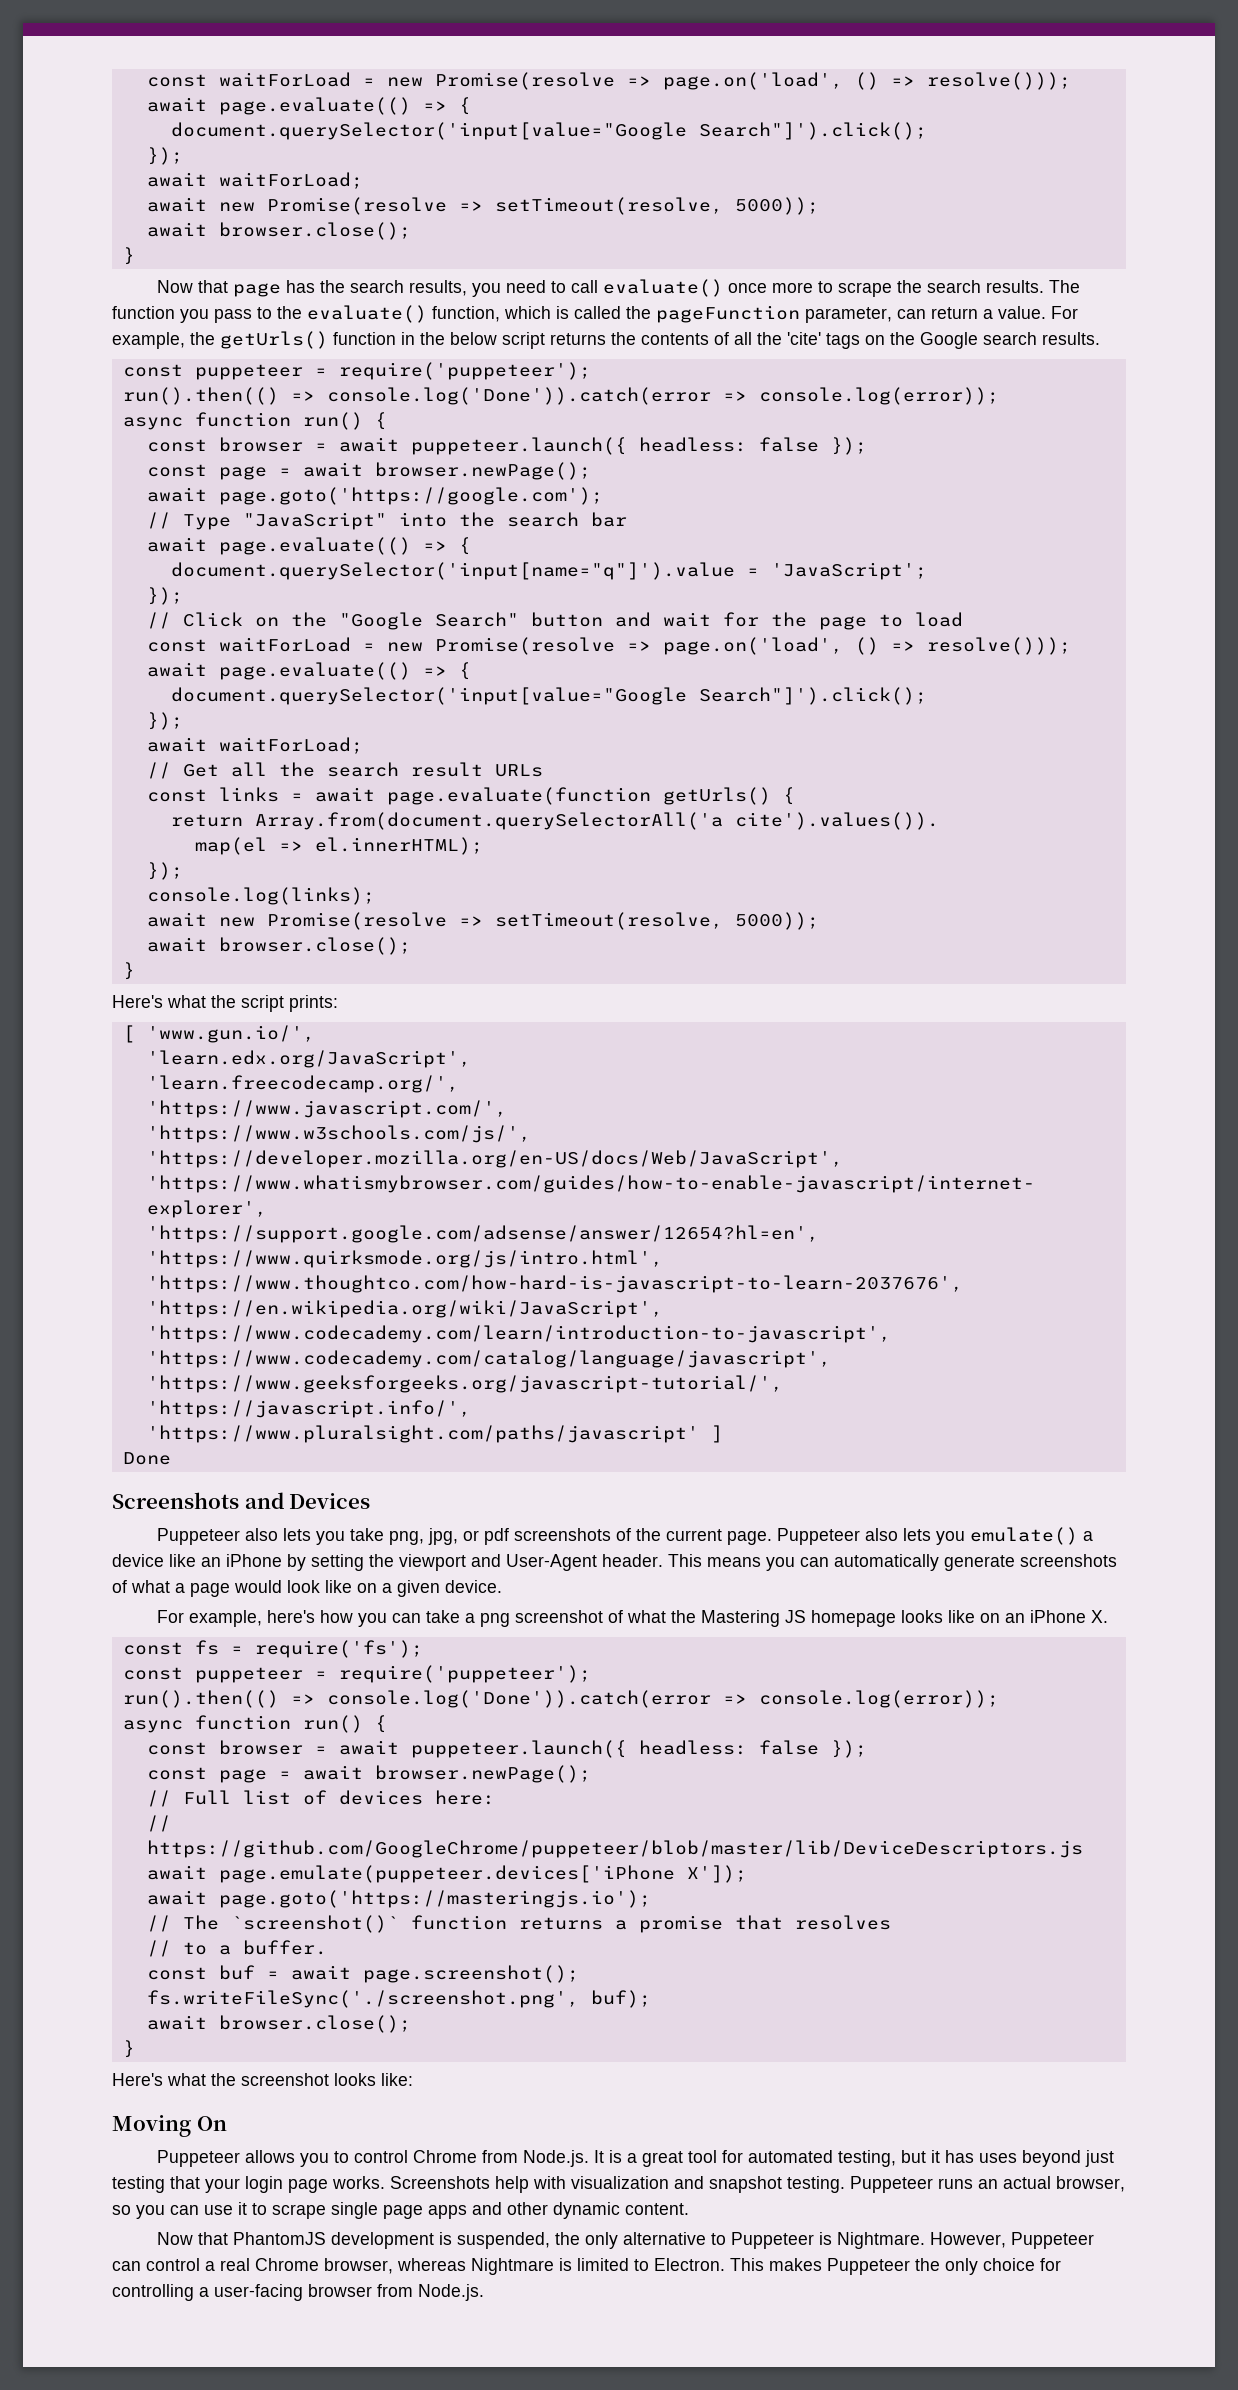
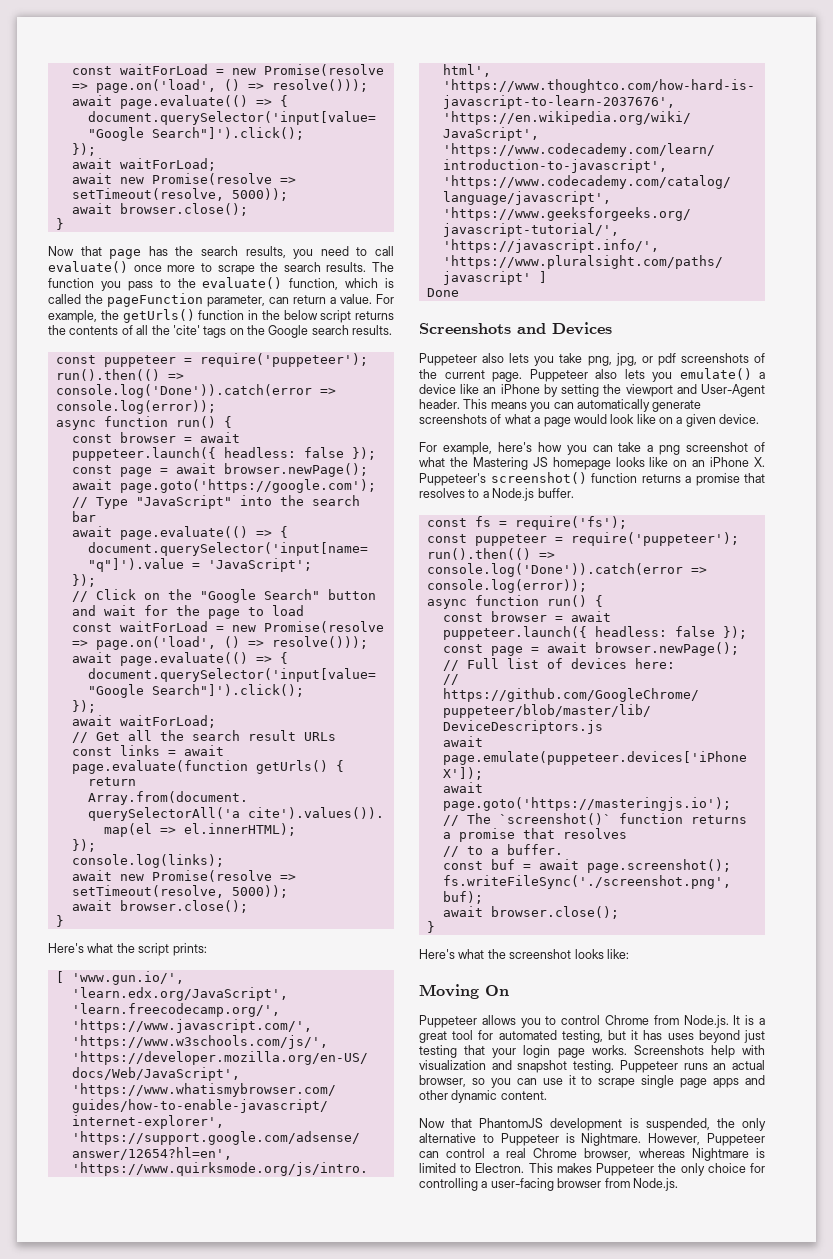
(1109, 1616) none -> [419,472,765,486] [419,488,574,501] Puppeteer's screenshot() function returns a promise that resolves to a Node.js buffer.

